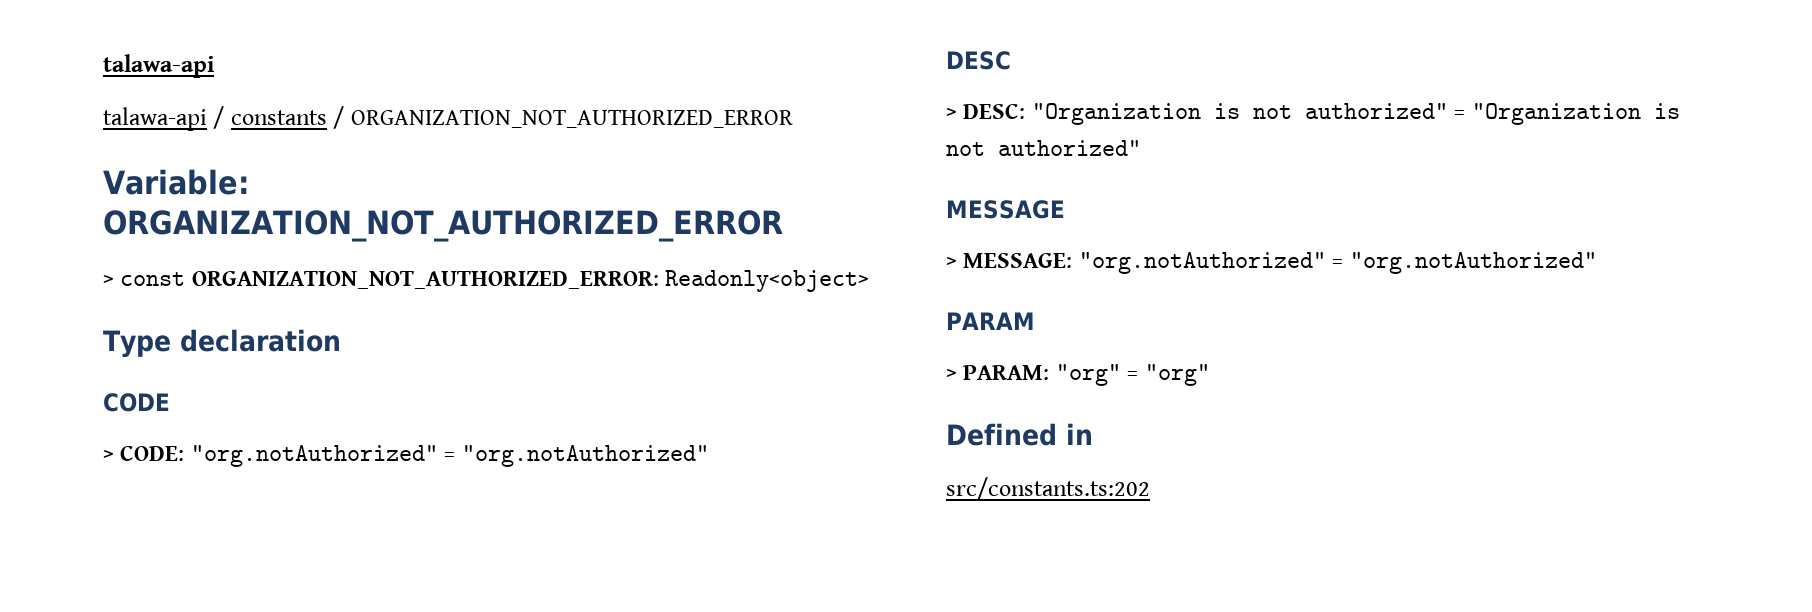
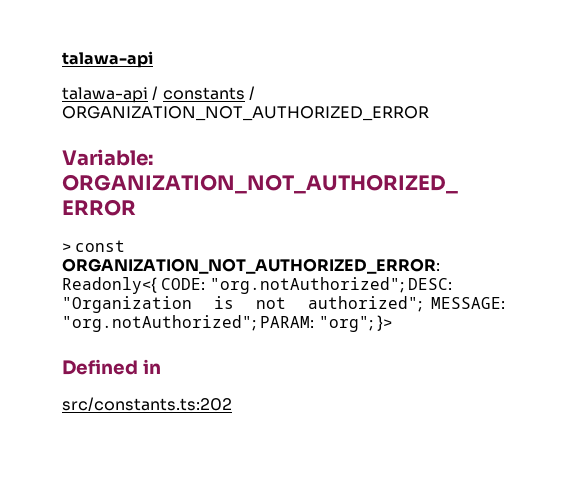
[665,270,870,292] [103,329,341,358] [103,393,170,412] [103,445,709,467] [946,51,1011,70] [946,103,1680,125] [946,140,1141,156] [946,200,1065,219] [946,252,1597,274] [946,312,1035,330] [946,364,1210,386] Readonly<object> // Type declaration // CODE // > CODE: "org.notAuthorized" = "org.notAuthorized" // DESC // > DESC: "Organization is not authorized" = "Organization is not authorized" // MESSAGE // > MESSAGE: "org.notAuthorized" = "org.notAuthorized" // PARAM // > PARAM: "org" = "org" -> [62,277,452,294] [62,296,505,313] [62,315,392,332] Readonly<{ CODE: "org.notAuthorized"; DESC: "Organization is not authorized"; MESSAGE: "org.notAuthorized"; PARAM: "org"; }>

